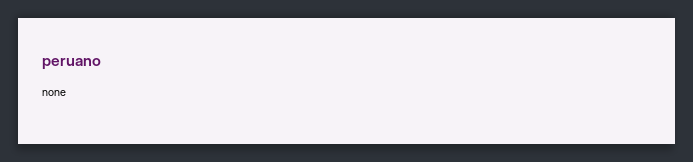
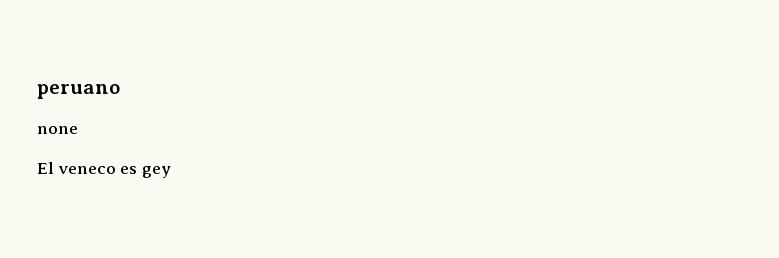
(66, 93) none -> [37,162,172,178] // El veneco es gey

